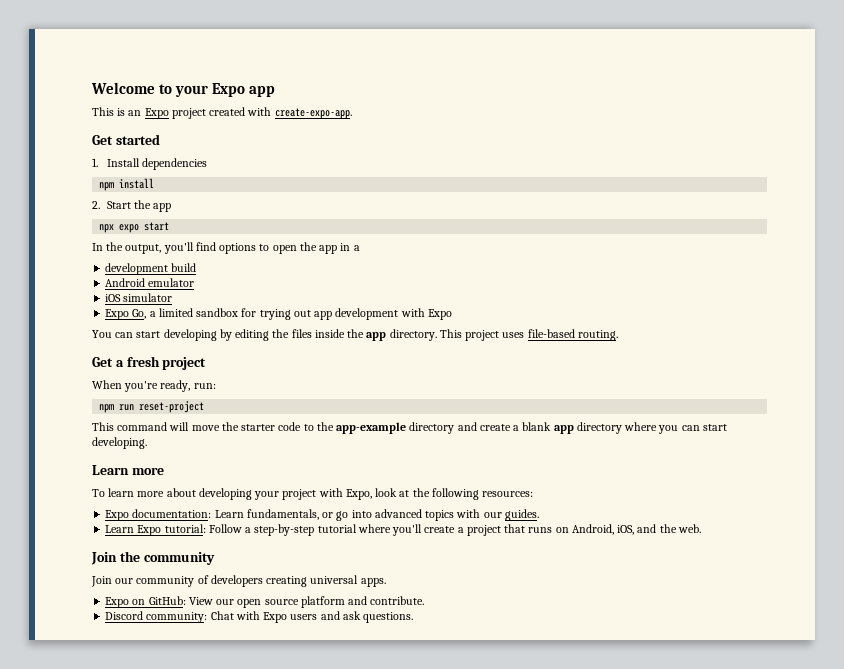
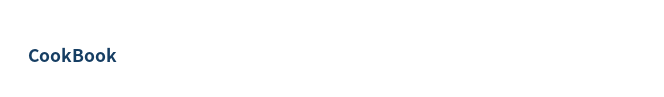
[91,82,276,97] [92,107,352,119] [92,134,160,145] [92,158,207,170] [99,178,155,191] [92,200,172,212] [99,222,170,233] [92,242,360,254] [105,263,197,275] [105,278,195,287] [105,293,173,302] [105,308,452,320] [92,329,618,341] [92,356,207,370] [92,380,216,392] [99,401,205,413] [92,422,727,434] [92,437,147,449] [92,465,164,475] [92,488,534,500] [105,509,539,521] [105,524,701,536] [91,551,215,565] [91,575,386,587] [105,596,425,608] [105,611,414,623] Welcome to your Expo app // This is an Expo project created with create-expo-app. // Get started // 1. Install dependencies // npm install // 2. Start the app // npx expo start // In the output, you'll find options to open the app in a // development build // Android emulator // iOS simulator // Expo Go, a limited sandbox for trying out app development with Expo // You can start developing by editing the files inside the app directory. This project uses file-based routing. // Get a fresh project // When you're ready, run: // npm run reset-project // This command will move the starter code to the app-example directory and create a blank app directory where you can start developing. // Learn more // To learn more about developing your project with Expo, look at the following resources: // Expo documentation: Learn fundamentals, or go into advanced topics with our guides. // Learn Expo tutorial: Follow a step-by-step tutorial where you'll create a project that runs on Android, iOS, and the web. // Join the community // Join our community of developers creating universal apps. // Expo on GitHub: View our open source platform and contribute. // Discord community: Chat with Expo users and ask questions. -> [28,47,117,62] CookBook

